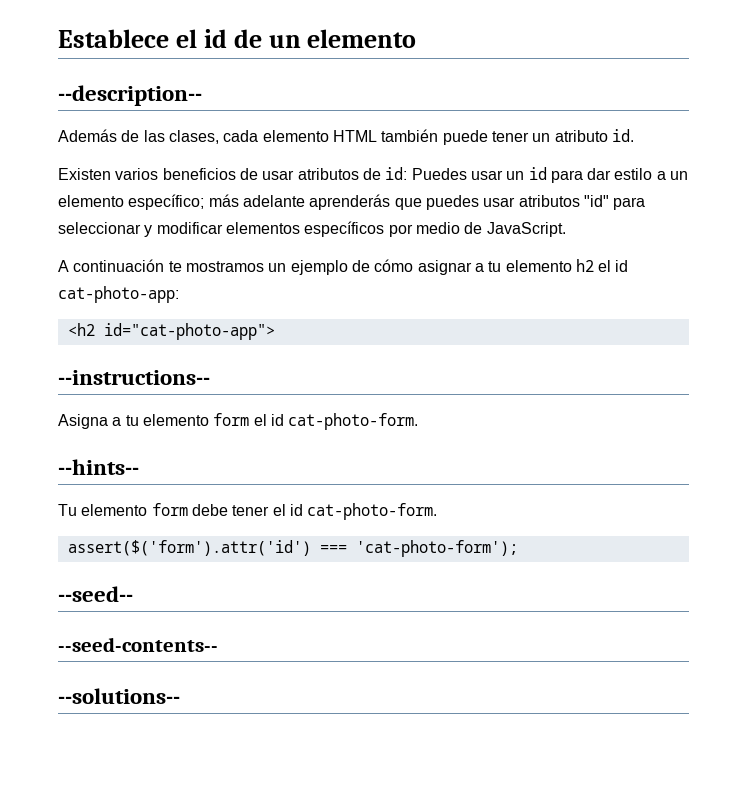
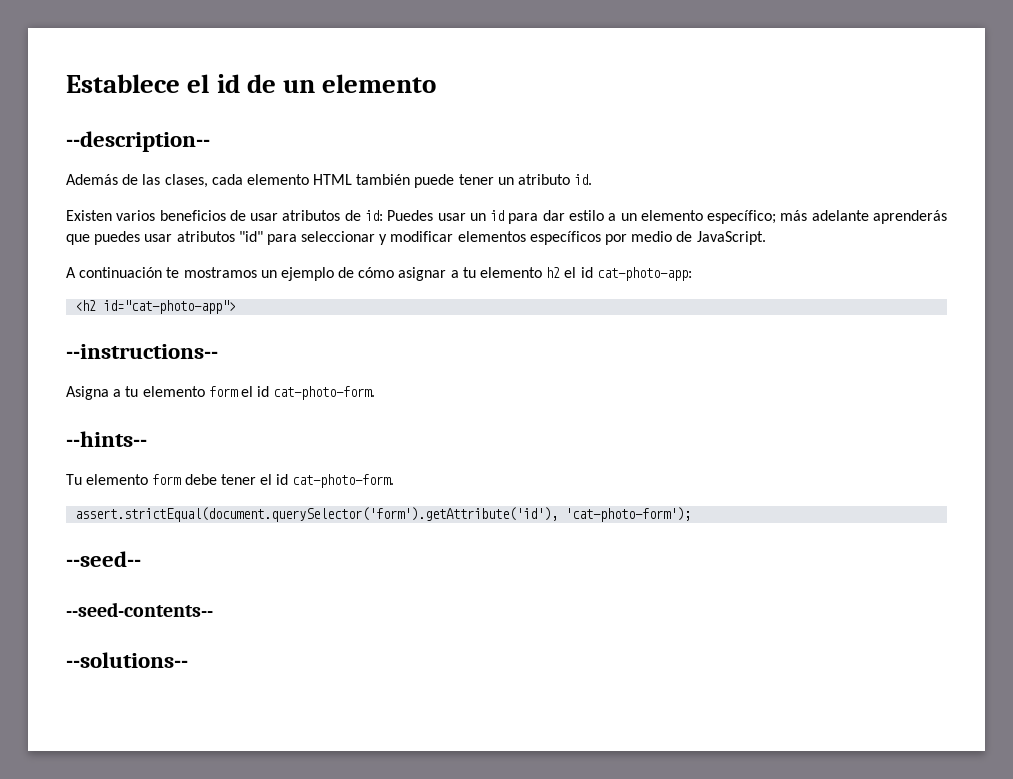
[67,540,347,556] assert($('form').attr('id') === -> [75,507,559,522] assert.strictEqual(document.querySelector('form').getAttribute('id'),

